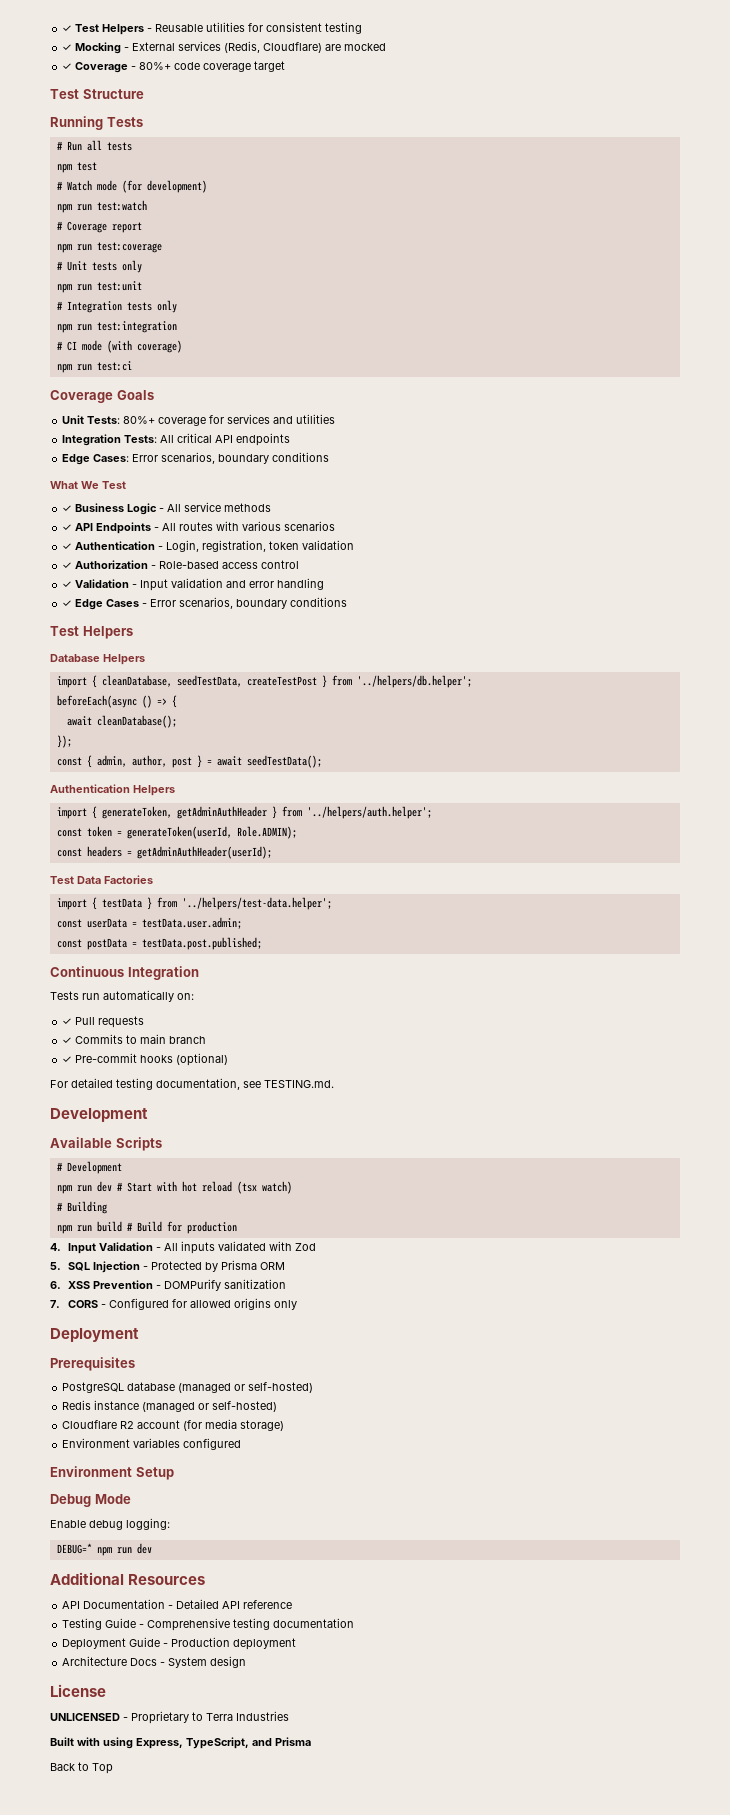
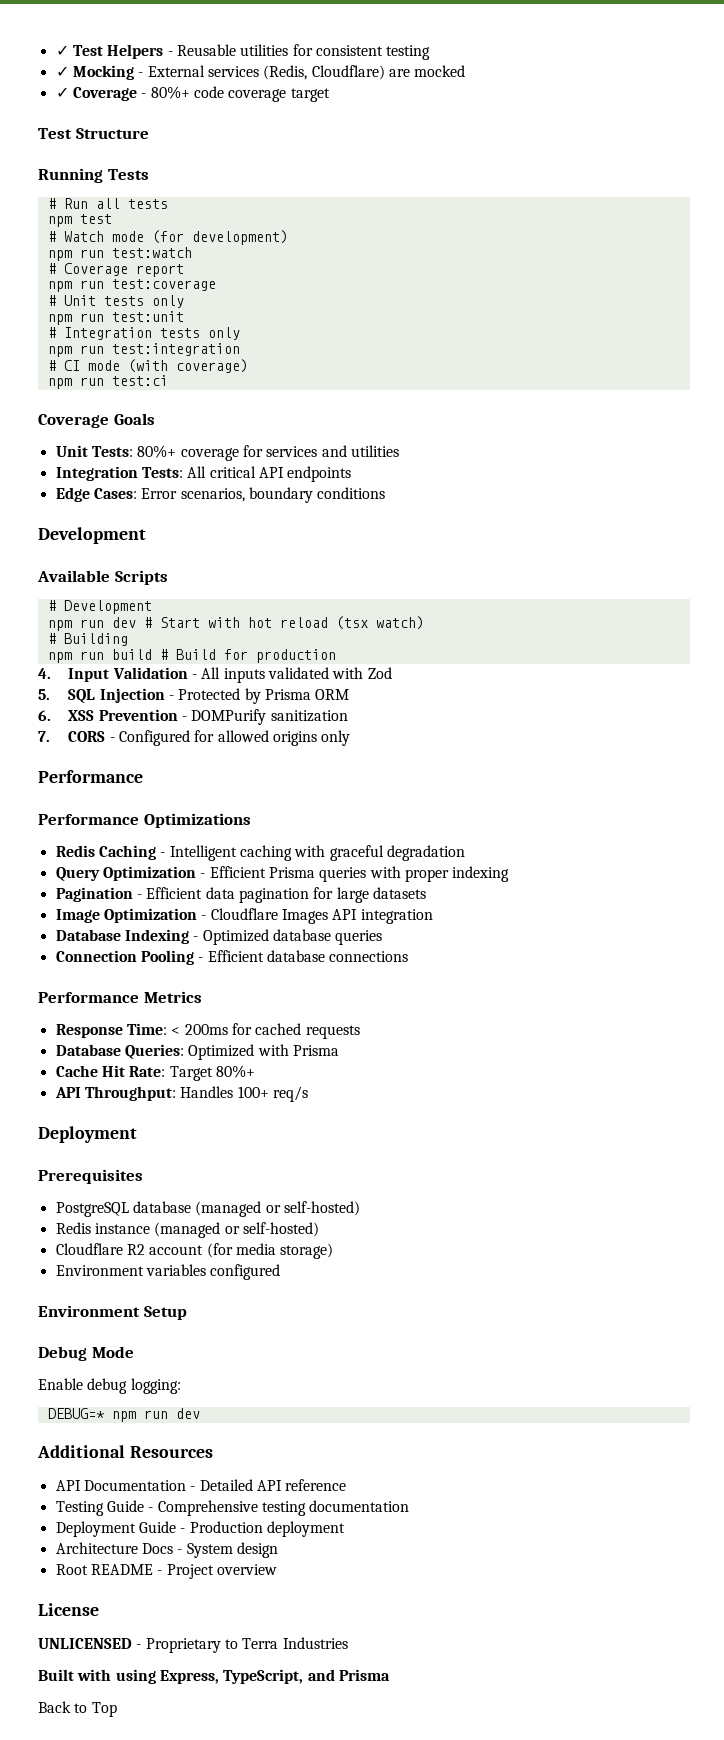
[50,481,126,489] [62,502,272,515] [62,521,336,534] [62,540,355,552] [62,560,300,569] [62,578,325,591] [62,597,348,610] [50,626,133,639] [50,654,145,665] [56,675,472,688] [56,695,177,708] [66,715,177,728] [56,735,72,748] [56,755,322,768] [50,784,175,796] [56,806,432,819] [56,826,297,839] [56,846,272,859] [50,875,153,884] [56,897,332,910] [56,917,242,929] [56,937,262,950] [50,966,199,980] [50,990,194,1002] [62,1016,145,1028] [62,1034,207,1044] [62,1053,229,1066] [50,1078,334,1090] // What We Test // ✓ Business Logic - All service methods // ✓ API Endpoints - All routes with various scenarios // ✓ Authentication - Login, registration, token validation // ✓ Authorization - Role-based access control // ✓ Validation - Input validation and error handling // ✓ Edge Cases - Error scenarios, boundary conditions // Test Helpers // Database Helpers // import { cleanDatabase, seedTestData, createTestPost } from '../helpers/db.helper'; // beforeEach(async () => { // await cleanDatabase(); // }); // const { admin, author, post } = await seedTestData(); // Authentication Helpers // import { generateToken, getAdminAuthHeader } from '../helpers/auth.helper'; // const token = generateToken(userId, Role.ADMIN); // const headers = getAdminAuthHeader(userId); // Test Data Factories // import { testData } from '../helpers/test-data.helper'; // const userData = testData.user.admin; // const postData = testData.post.published; // Continuous Integration // Tests run automatically on: // ✓ Pull requests // ✓ Commits to main branch // ✓ Pre-commit hooks (optional) // For detailed testing documentation, see TESTING.md. -> (386, 493) none
(298, 1305) none -> [38,770,143,783] [38,813,251,828] [55,845,465,861] [55,866,510,882] [55,887,426,903] [55,908,433,924] [55,929,383,945] [55,950,409,965] [38,991,202,1003] [55,1023,360,1039] [55,1044,339,1060] [55,1065,255,1081] [54,1086,308,1102] // Performance // Performance Optimizations // Redis Caching - Intelligent caching with graceful degradation // Query Optimization - Efficient Prisma queries with proper indexing // Pagination - Efficient data pagination for large datasets // Image Optimization - Cloudflare Images API integration // Database Indexing - Optimized database queries // Connection Pooling - Efficient database connections // Performance Metrics // Response Time: < 200ms for cached requests // Database Queries: Optimized with Prisma // Cache Hit Rate: Target 80%+ // API Throughput: Handles 100+ req/s
(247, 1662) none -> [55,1564,277,1579] // Root README - Project overview

